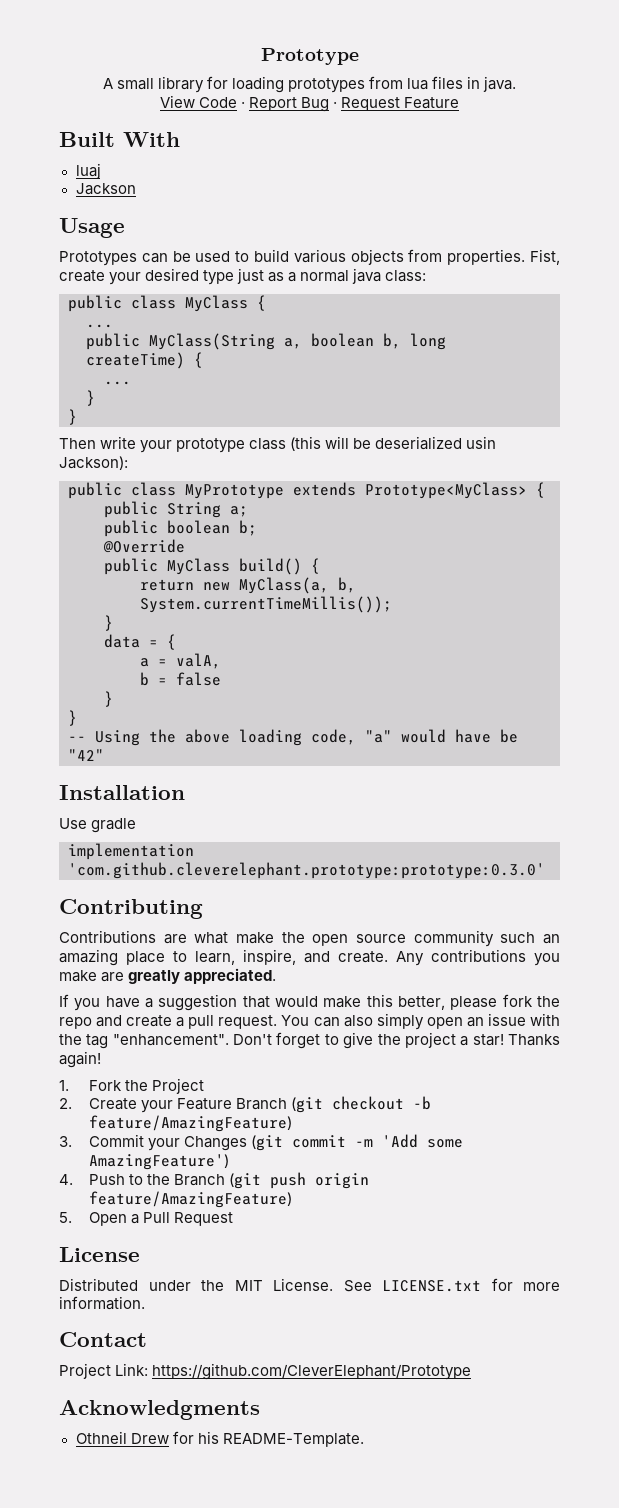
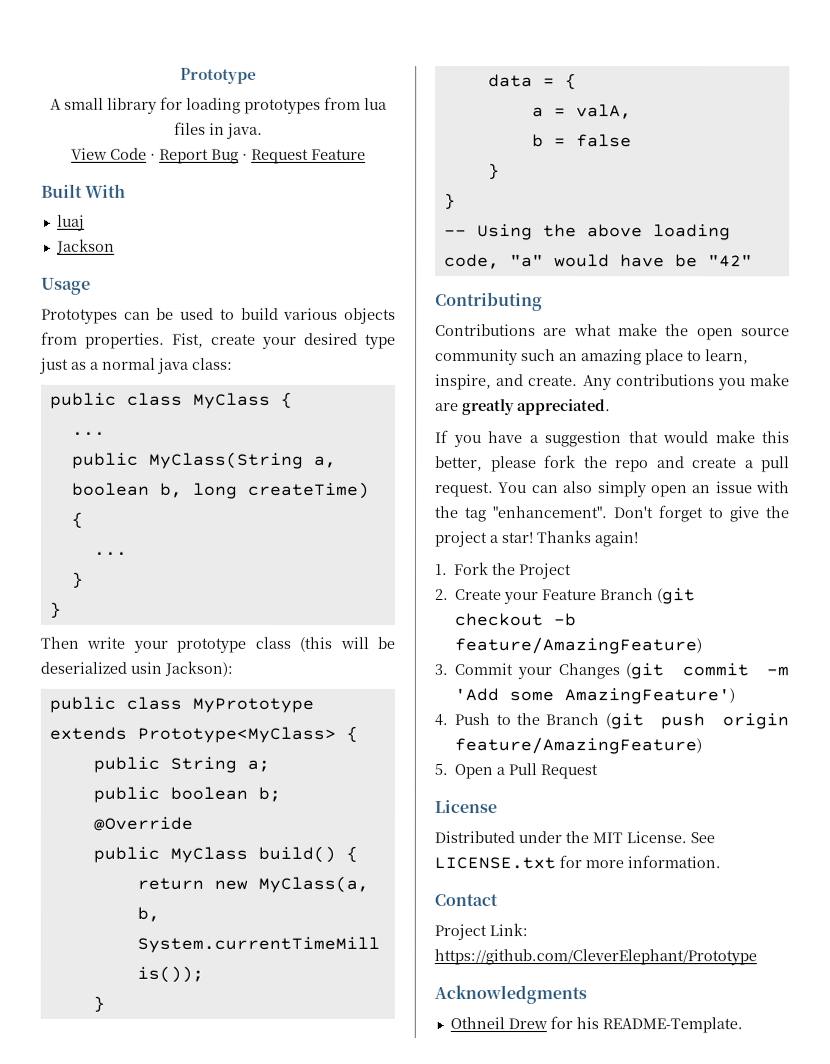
[59,785,185,800] [59,818,137,833] [68,843,194,860] [68,862,545,879] // Installation // Use gradle // implementation 'com.github.cleverelephant.prototype:prototype:0.3.0' -> (753, 261) none

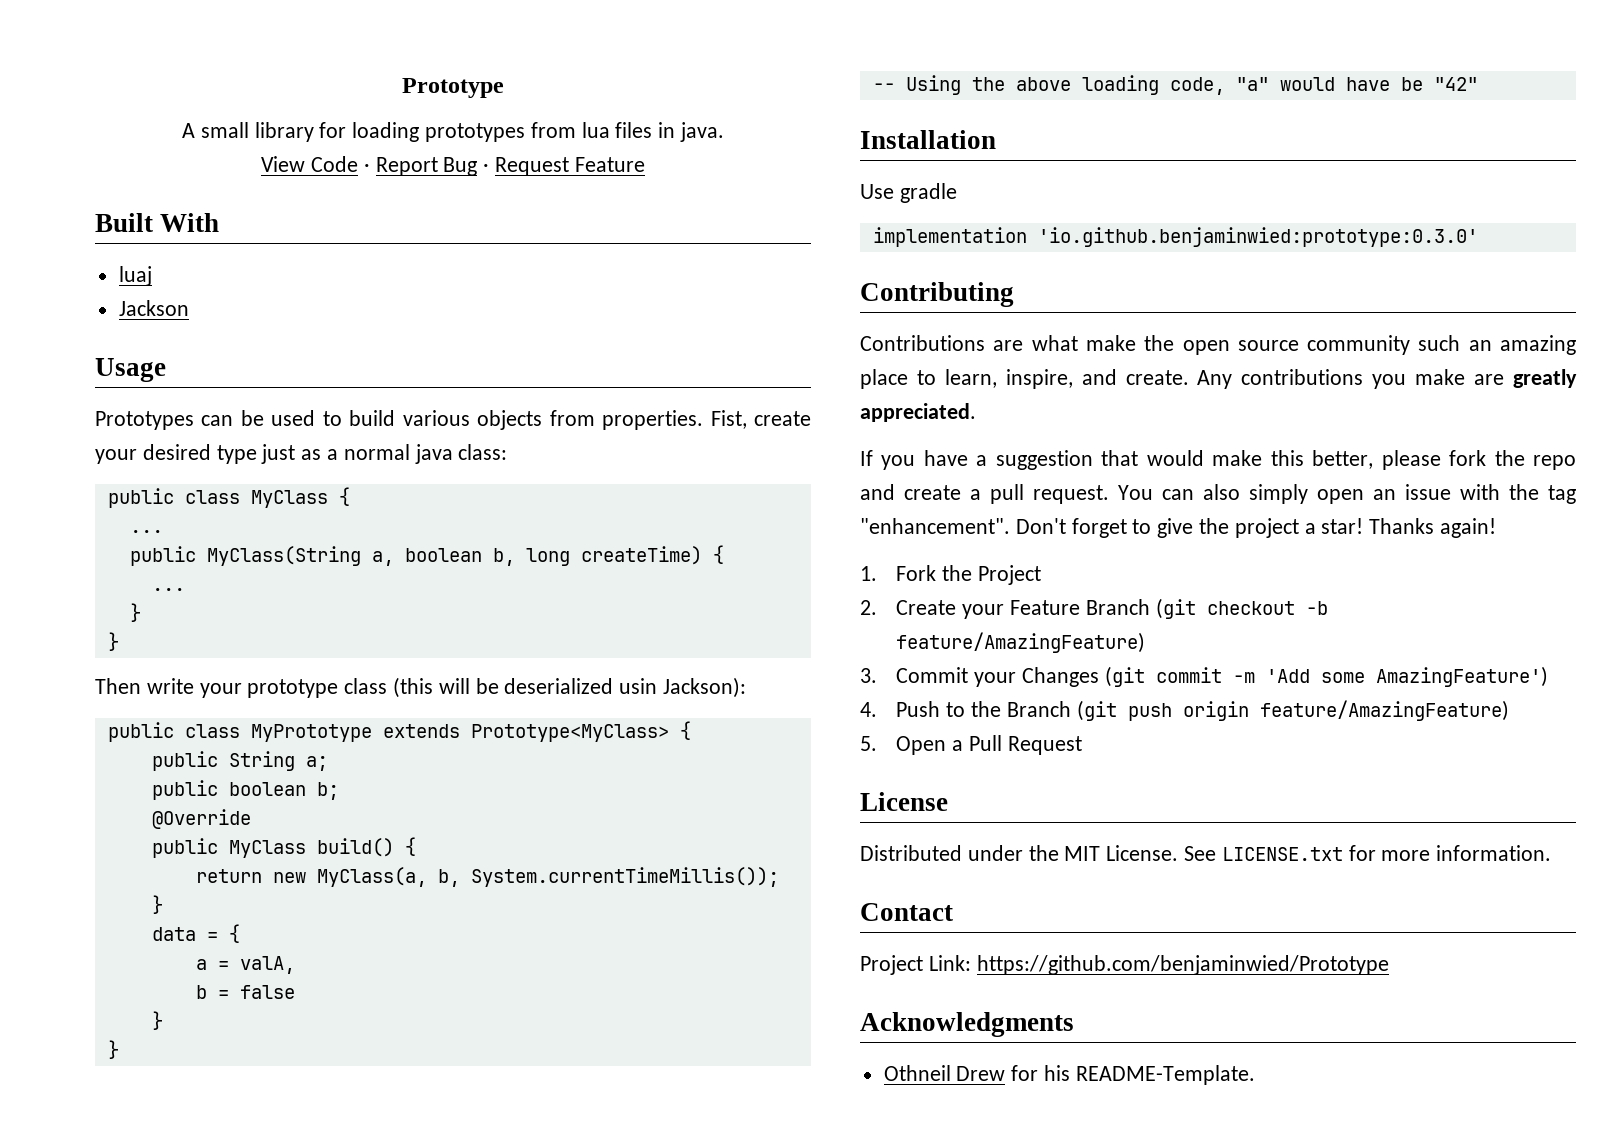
(753, 261) none -> [860,130,996,149] [860,183,957,203] [872,227,1478,247] // Installation // Use gradle // implementation 'io.github.benjaminwied:prototype:0.3.0'
[434,949,757,966] https://github.com/CleverElephant/Prototype -> [976,955,1389,975] https://github.com/benjaminwied/Prototype

